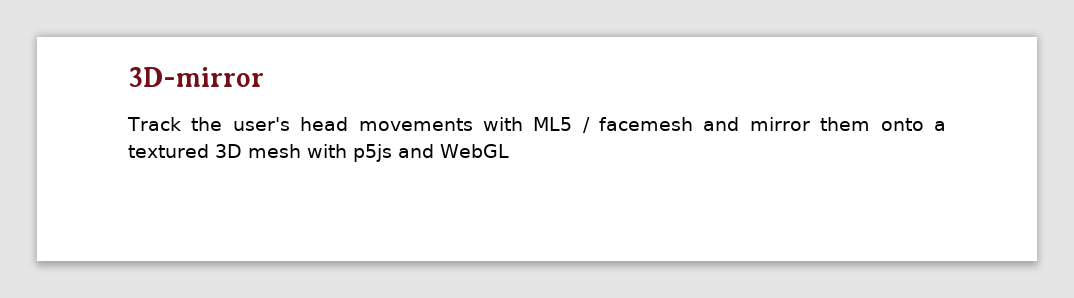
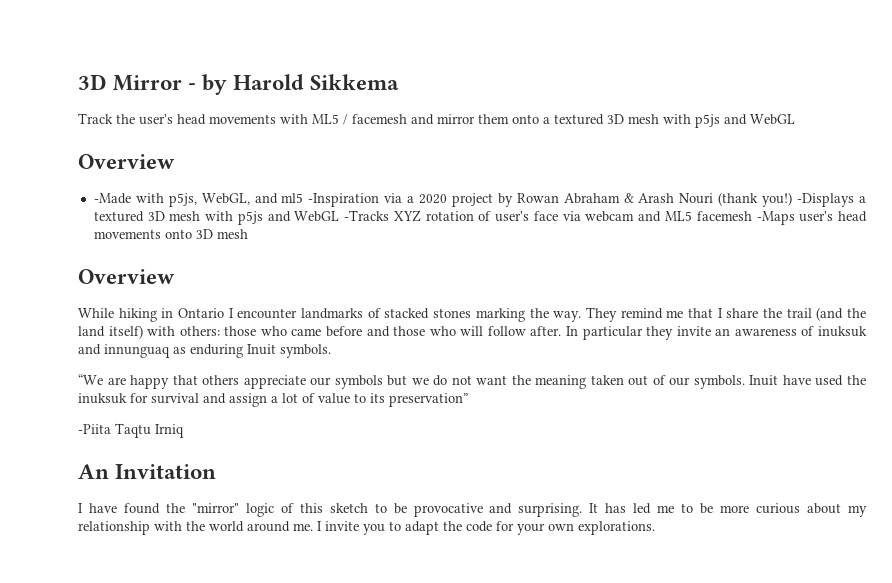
[128,67,264,87] 3D-mirror -> [78,74,400,95] 3D Mirror - by Harold Sikkema
(509, 151) none -> [78,154,175,169] [93,192,867,207] [93,210,868,225] [93,229,248,239] [78,269,175,284] [78,307,866,322] [78,325,867,340] [78,344,331,358] [78,374,866,389] [78,393,468,407] [78,423,184,438] [78,464,217,479] [78,503,867,517] [78,521,655,535] // Overview // -Made with p5js, WebGL, and ml5 -Inspiration via a 2020 project by Rowan Abraham & Arash Nouri (thank you!) -Displays a textured 3D mesh with p5js and WebGL -Tracks XYZ rotation of user's face via webcam and ML5 facemesh -Maps user's head movements onto 3D mesh // Overview // While hiking in Ontario I encounter landmarks of stacked stones marking the way. They remind me that I share the trail (and the land itself) with others: those who came before and those who will follow after. In particular they invite an awareness of inuksuk and innunguaq as enduring Inuit symbols. // “We are happy that others appreciate our symbols but we do not want the meaning taken out of our symbols. Inuit have used the inuksuk for survival and assign a lot of value to its preservation” // -Piita Taqtu Irniq // An Invitation // I have found the "mirror" logic of this sketch to be provocative and surprising. It has led me to be more curious about my relationship with the world around me. I invite you to adapt the code for your own explorations.

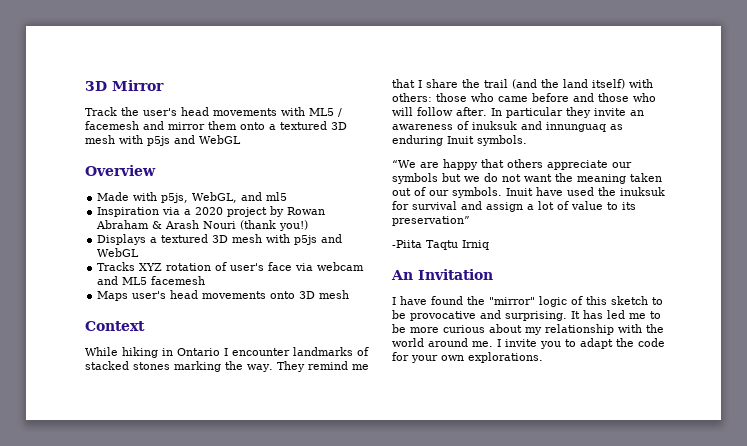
[188,74,400,95] - by Harold Sikkema -> (164, 85) none
[93,193,131,204] -Made -> [97,192,130,201] Made
[308,193,380,207] -Inspiration -> [97,207,160,217] // Inspiration
[797,193,867,207] [93,210,390,225] -Displays a textured 3D mesh with p5js and WebGL -Tracks -> [97,234,343,245] [97,248,140,257] [97,262,136,271] // Displays a textured 3D mesh with p5js and WebGL // Tracks
[756,211,795,225] -Maps -> [97,291,129,301] // Maps
[78,269,175,284] Overview -> [85,321,145,331] Context

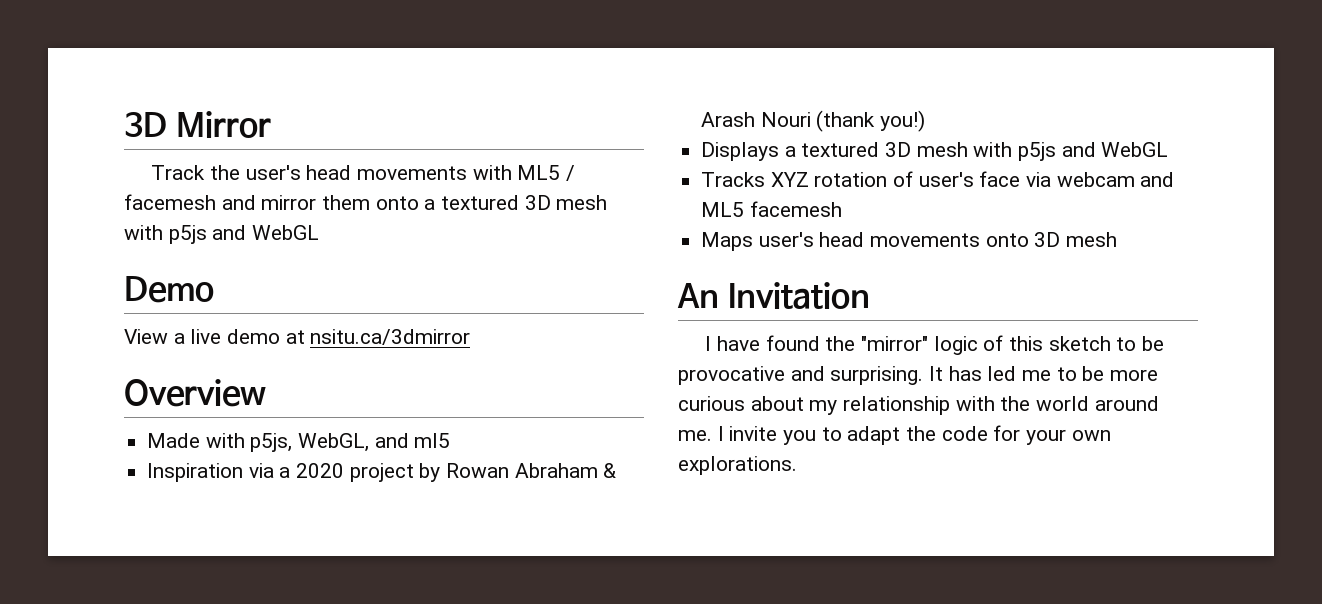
(241, 139) none -> [124,276,214,303] [124,329,471,345] // Demo // View a live demo at nsitu.ca/3dmirror
[85,321,145,331] [85,347,369,358] [85,361,369,372] [392,79,653,89] [392,93,656,102] [392,107,644,118] [392,121,623,132] [392,135,527,146] [392,159,632,170] [392,173,662,184] [392,187,665,198] [392,201,636,212] [392,216,470,226] [392,240,489,250] // Context // While hiking in Ontario I encounter landmarks of stacked stones marking the way. They remind me that I share the trail (and the land itself) with others: those who came before and those who will follow after. In particular they invite an awareness of inuksuk and innunguaq as enduring Inuit symbols. // “We are happy that others appreciate our symbols but we do not want the meaning taken out of our symbols. Inuit have used the inuksuk for survival and assign a lot of value to its preservation” // -Piita Taqtu Irniq -> (1118, 239) none

